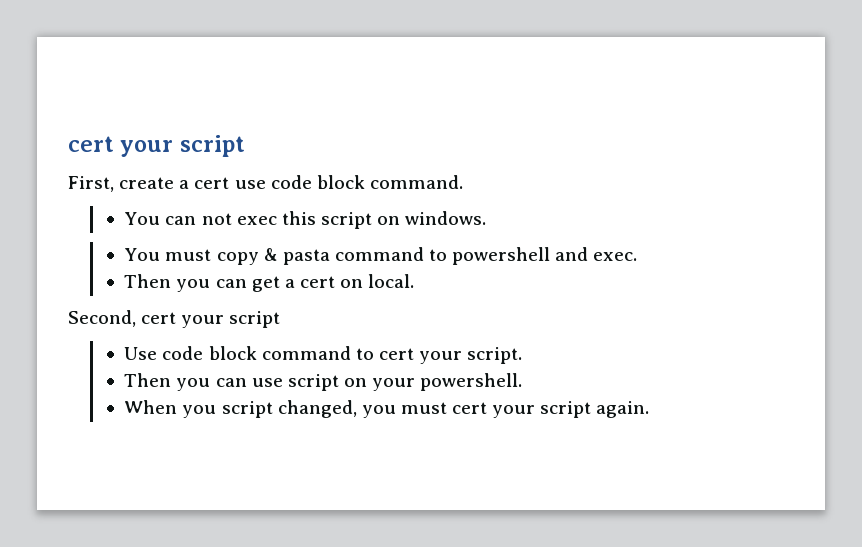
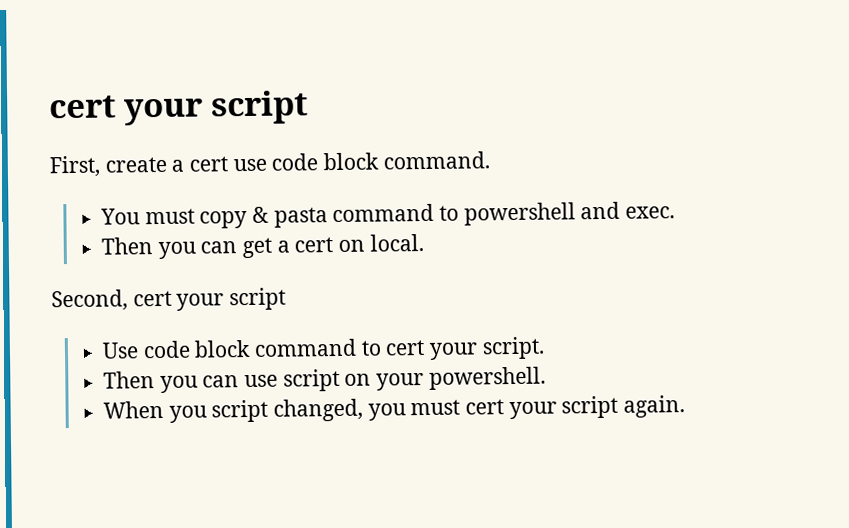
[124,211,487,229] // You can not exec this script on windows. -> (490, 160) none

